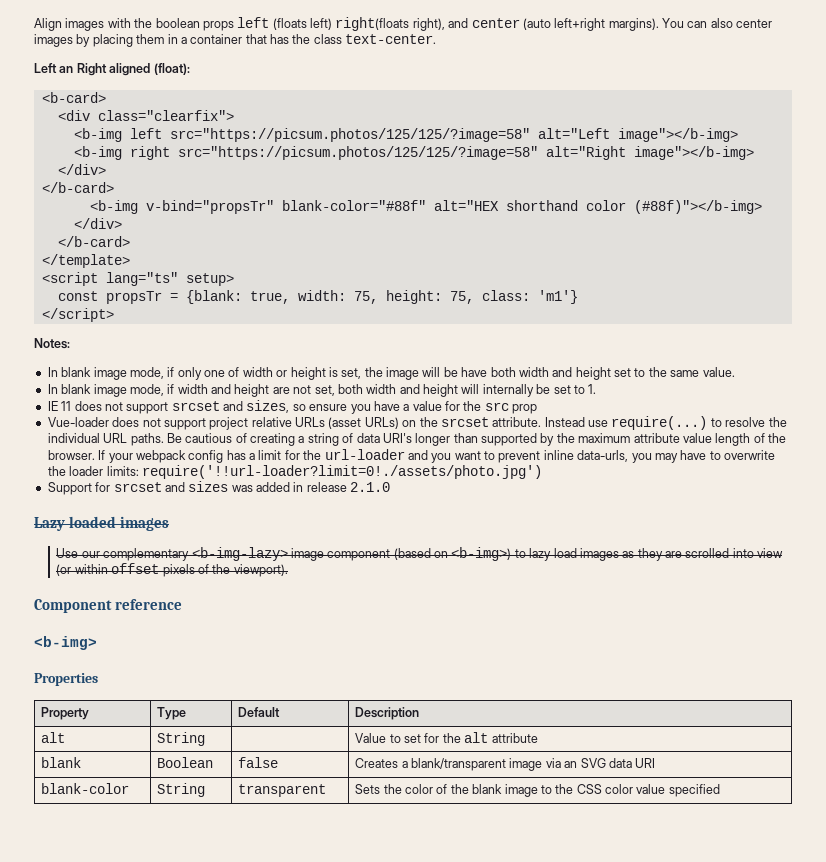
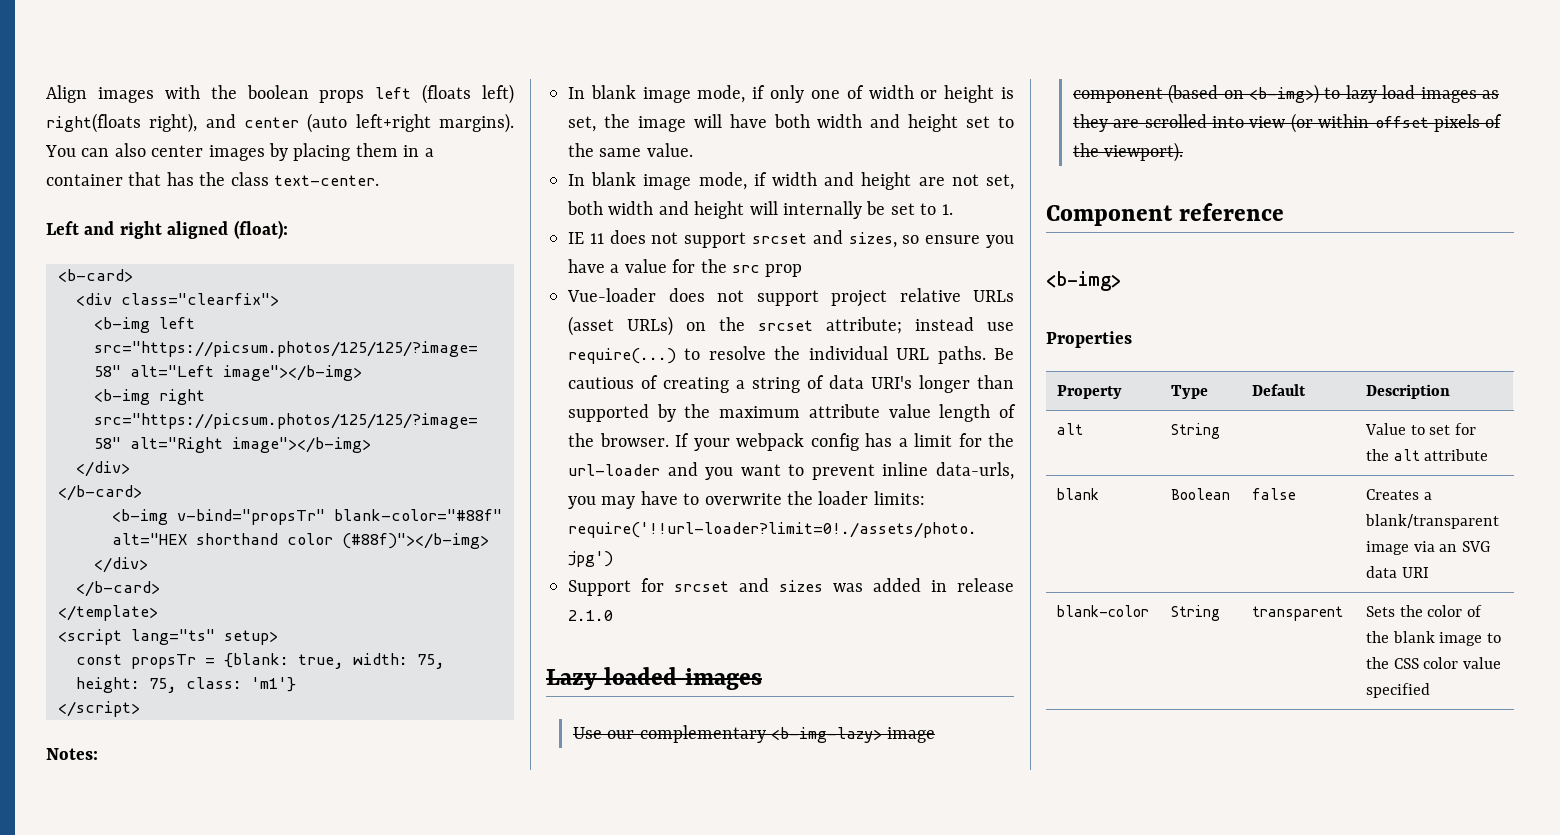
[59,63,107,76] an Right -> [84,221,162,239] and right
[443,367,458,377] be -> (722, 121) none
[492,417,585,427] attribute. Instead -> [826,317,974,334] attribute; instead

